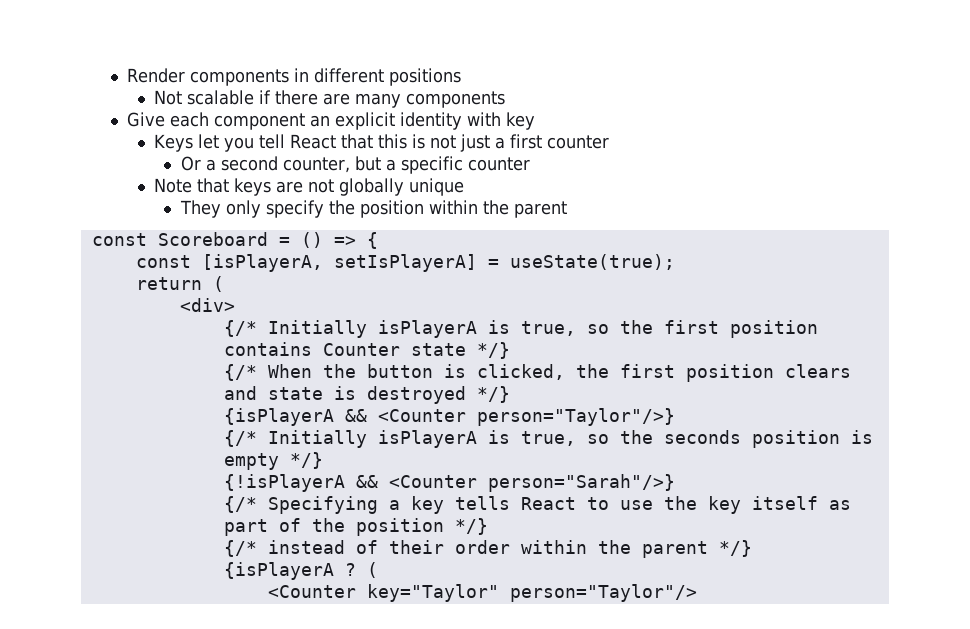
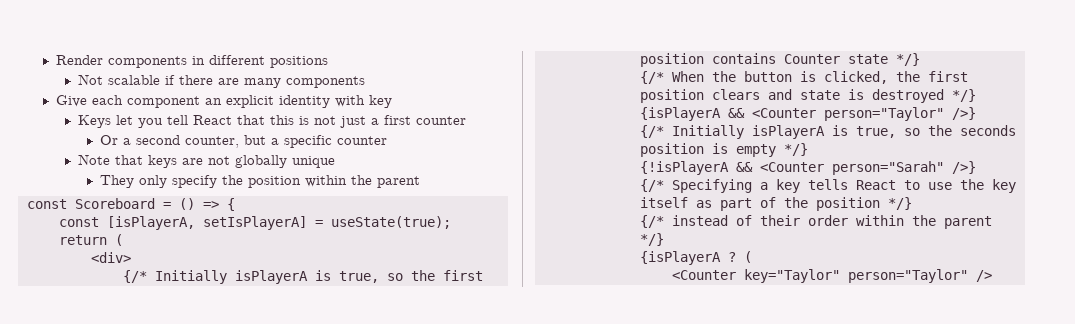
[476,408,675,426] person="Taylor"/>} -> [823,107,976,121] person="Taylor" />}
[487,474,675,492] person="Sarah"/>} -> [831,161,976,175] person="Sarah" />}
[509,584,697,602] person="Taylor"/> -> [847,269,992,283] person="Taylor" />

